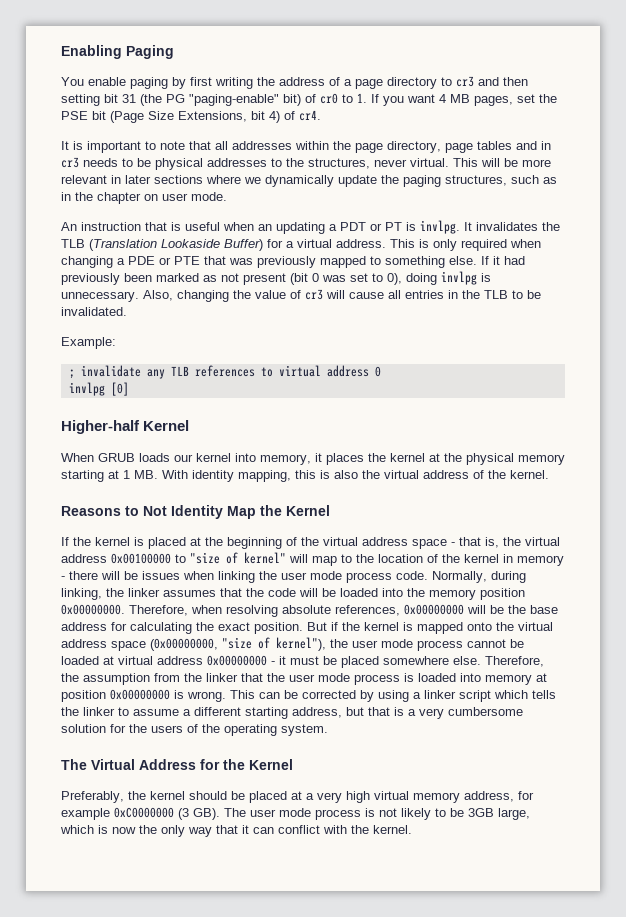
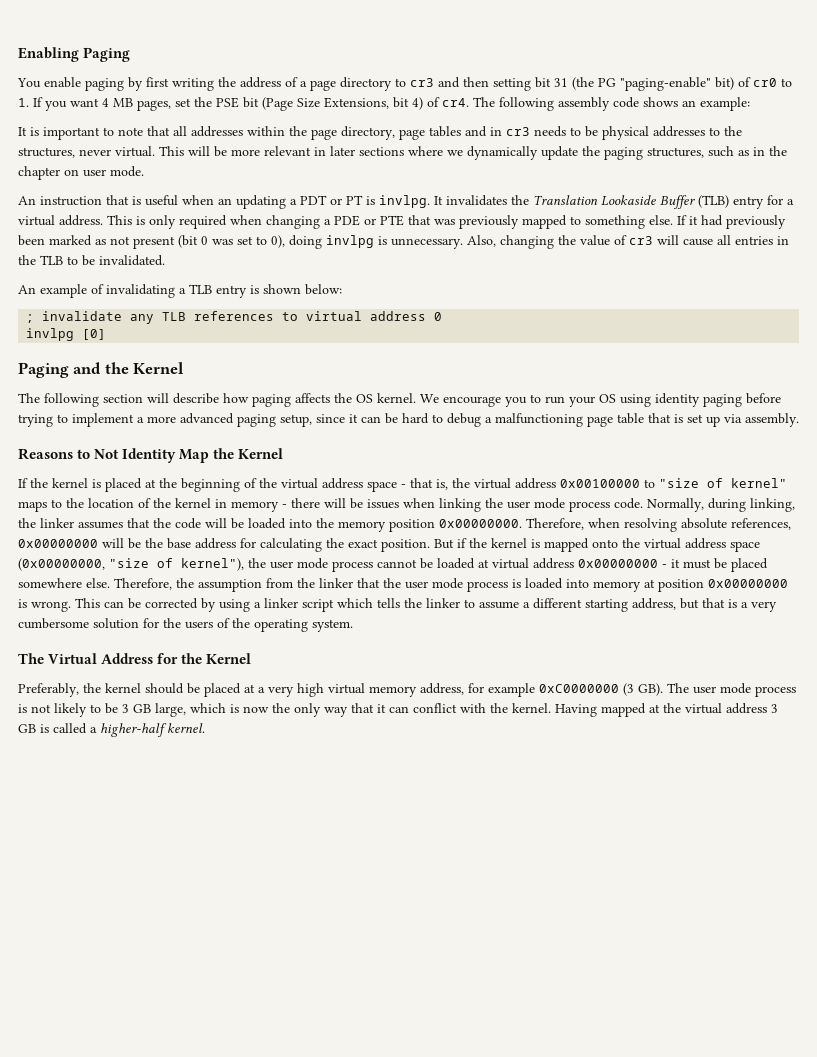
(321, 115) none -> [473,97,750,111] The following assembly code shows an example:
[61,239,263,251] TLB (Translation Lookaside Buffer) -> [533,195,764,209] Translation Lookaside Buffer (TLB) entry
[61,337,116,349] Example: -> [18,284,342,298] An example of invalidating a TLB entry is shown below:
[61,420,190,434] [61,453,565,465] [61,470,549,482] Higher-half Kernel // When GRUB loads our kernel into memory, it places the kernel at the physical memory starting at 1 MB. With identity mapping, this is also the virtual address of the kernel. -> [18,362,185,378] [18,393,781,407] [18,413,799,427] Paging and the Kernel // The following section will describe how paging affects the OS kernel. We encourage you to run your OS using identity paging before trying to implement a more advanced paging setup, since it can be hard to debug a malfunctioning page table that is set up via assembly.
[289,554,337,566] will map -> [18,501,47,512] maps
[468,808,494,817] 3GB -> [122,704,151,713] 3 GB
(412, 829) none -> [555,703,778,717] [18,723,205,737] Having mapped at the virtual address 3 GB is called a higher-half kernel.

